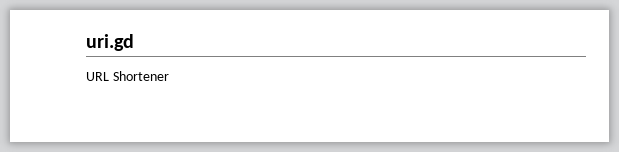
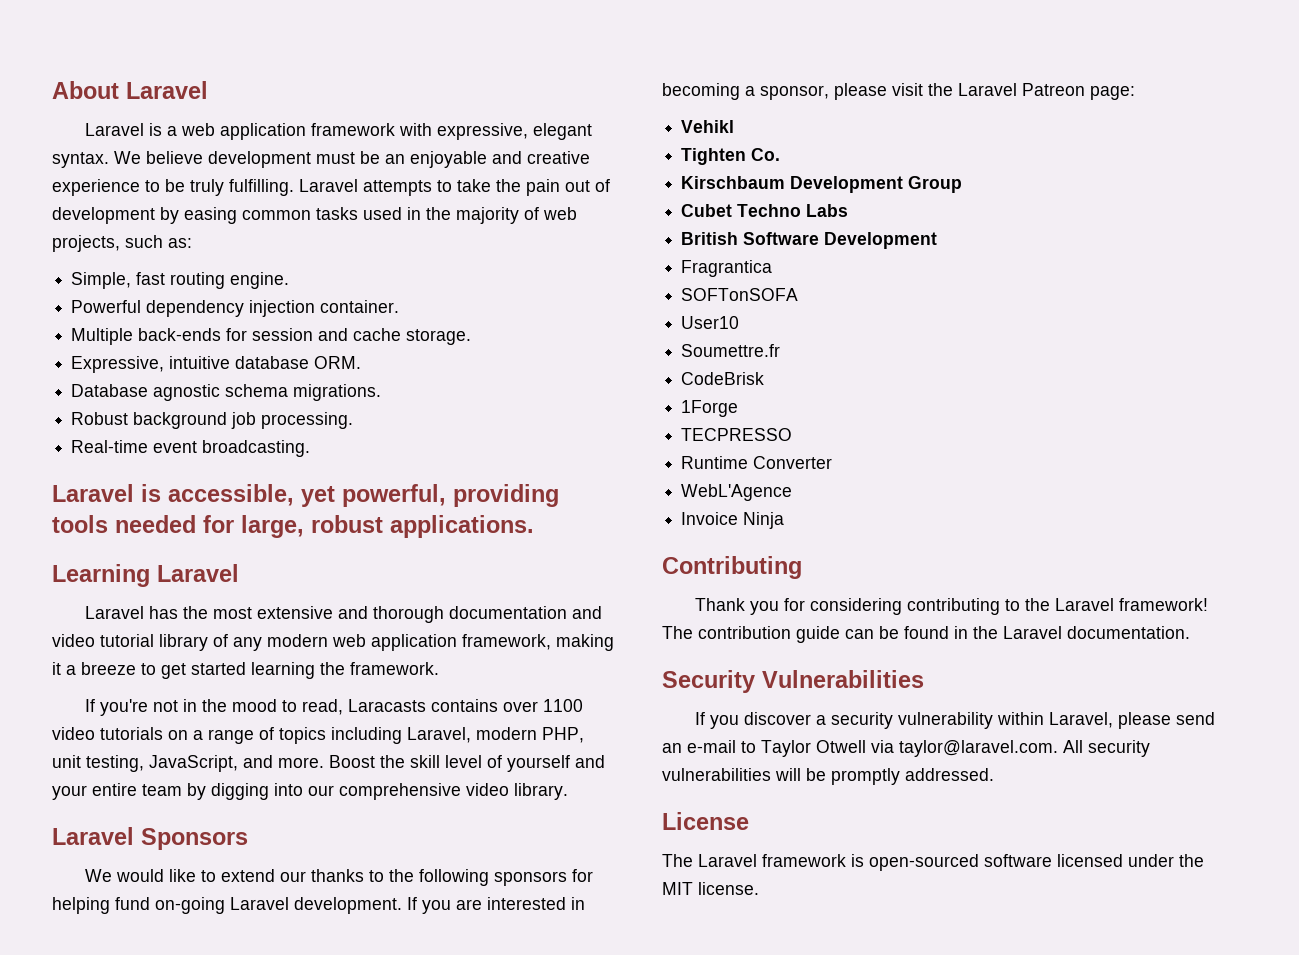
[86,34,134,51] [86,71,169,81] uri.gd // URL Shortener -> [52,81,208,99] [85,123,593,140] [52,151,590,168] [52,179,610,196] [52,207,577,224] [52,235,192,252] [71,272,290,289] [71,300,400,317] [71,328,472,345] [71,356,362,373] [71,384,382,401] [71,412,354,429] [71,440,311,457] [52,484,559,507] [52,515,534,538] [52,564,239,587] [85,606,603,623] [52,634,614,651] [52,662,439,679] [85,699,584,716] [52,727,584,744] [52,755,605,772] [52,783,568,800] [52,827,248,850] [85,869,594,886] [52,897,585,914] [662,83,1135,100] [681,120,735,133] [681,148,781,165] [681,176,963,193] [681,204,849,217] [681,232,938,249] [681,260,773,277] [681,288,799,301] [681,316,740,329] [681,344,781,357] [681,372,765,385] [681,400,739,417] [681,428,793,441] [681,456,833,469] [681,484,793,501] [681,512,785,529] [662,556,802,579] [695,598,1209,615] [662,626,1190,643] [662,670,924,693] [695,712,1216,729] [662,740,1150,757] [662,768,994,785] [662,812,749,830] [662,854,1204,871] [662,882,759,895] About Laravel // Laravel is a web application framework with expressive, elegant syntax. We believe development must be an enjoyable and creative experience to be truly fulfilling. Laravel attempts to take the pain out of development by easing common tasks used in the majority of web projects, such as: // Simple, fast routing engine. // Powerful dependency injection container. // Multiple back-ends for session and cache storage. // Expressive, intuitive database ORM. // Database agnostic schema migrations. // Robust background job processing. // Real-time event broadcasting. // Laravel is accessible, yet powerful, providing tools needed for large, robust applications. // Learning Laravel // Laravel has the most extensive and thorough documentation and video tutorial library of any modern web application framework, making it a breeze to get started learning the framework. // If you're not in the mood to read, Laracasts contains over 1100 video tutorials on a range of topics including Laravel, modern PHP, unit testing, JavaScript, and more. Boost the skill level of yourself and your entire team by digging into our comprehensive video library. // Laravel Sponsors // We would like to extend our thanks to the following sponsors for helping fund on-going Laravel development. If you are interested in becoming a sponsor, please visit the Laravel Patreon page: // Vehikl // Tighten Co. // Kirschbaum Development Group // Cubet Techno Labs // British Software Development // Fragrantica // SOFTonSOFA // User10 // Soumettre.fr // CodeBrisk // 1Forge // TECPRESSO // Runtime Converter // WebL'Agence // Invoice Ninja // Contributing // Thank you for considering contributing to the Laravel framework! The contribution guide can be found in the Laravel documentation. // Security Vulnerabilities // If you discover a security vulnerability within Laravel, please send an e-mail to Taylor Otwell via taylor@laravel.com. All security vulnerabilities will be promptly addressed. // License // The Laravel framework is open-sourced software licensed under the MIT license.

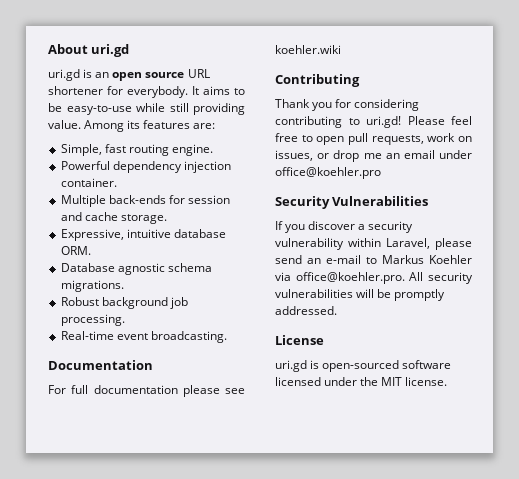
[126,81,208,99] [85,123,593,140] [52,151,590,168] [52,179,610,196] [52,207,577,224] [52,235,192,252] Laravel // Laravel is a web application framework with expressive, elegant syntax. We believe development must be an enjoyable and creative experience to be truly fulfilling. Laravel attempts to take the pain out of development by easing common tasks used in the majority of web projects, such as: -> [91,44,130,57] [48,69,210,81] [48,86,245,98] [48,103,245,115] [48,120,216,132] uri.gd // uri.gd is an open source URL shortener for everybody. It aims to be easy-to-use while still providing value. Among its features are:
[52,484,559,507] [52,515,534,538] [52,564,239,587] [85,606,603,623] [52,634,614,651] [52,662,439,679] [85,699,584,716] [52,727,584,744] [52,755,605,772] [52,783,568,800] [52,827,248,850] [85,869,594,886] [52,897,585,914] [662,83,1135,100] [681,120,735,133] [681,148,781,165] [681,176,963,193] [681,204,849,217] [681,232,938,249] [681,260,773,277] [681,288,799,301] [681,316,740,329] [681,344,781,357] [681,372,765,385] [681,400,739,417] [681,428,793,441] [681,456,833,469] [681,484,793,501] [681,512,785,529] Laravel is accessible, yet powerful, providing tools needed for large, robust applications. // Learning Laravel // Laravel has the most extensive and thorough documentation and video tutorial library of any modern web application framework, making it a breeze to get started learning the framework. // If you're not in the mood to read, Laracasts contains over 1100 video tutorials on a range of topics including Laravel, modern PHP, unit testing, JavaScript, and more. Boost the skill level of yourself and your entire team by digging into our comprehensive video library. // Laravel Sponsors // We would like to extend our thanks to the following sponsors for helping fund on-going Laravel development. If you are interested in becoming a sponsor, please visit the Laravel Patreon page: // Vehikl // Tighten Co. // Kirschbaum Development Group // Cubet Techno Labs // British Software Development // Fragrantica // SOFTonSOFA // User10 // Soumettre.fr // CodeBrisk // 1Forge // TECPRESSO // Runtime Converter // WebL'Agence // Invoice Ninja -> [48,360,153,370] [48,385,245,397] [275,45,341,54] Documentation // For full documentation please see koehler.wiki
[1025,598,1209,611] [662,626,1190,643] the Laravel framework! The contribution guide can be found in the Laravel documentation. -> [366,116,472,128] [275,133,472,145] [275,150,472,162] [275,167,381,179] uri.gd! Please feel free to open pull requests, work on issues, or drop me an email under office@koehler.pro
[761,740,1058,757] Taylor Otwell via taylor@laravel.com. -> [382,255,472,264] [275,272,405,284] Markus Koehler via office@koehler.pro.
[662,854,846,867] The Laravel framework -> [275,360,307,372] uri.gd

